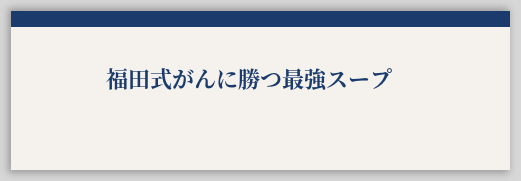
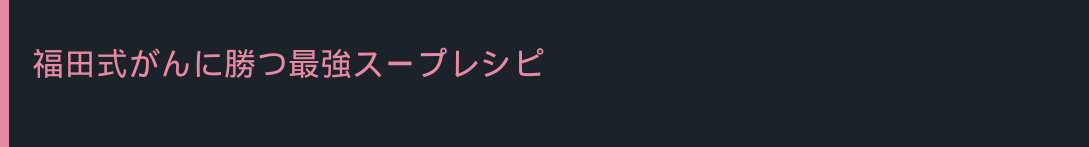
(392, 78) none -> [448,48,544,78] レシピ

